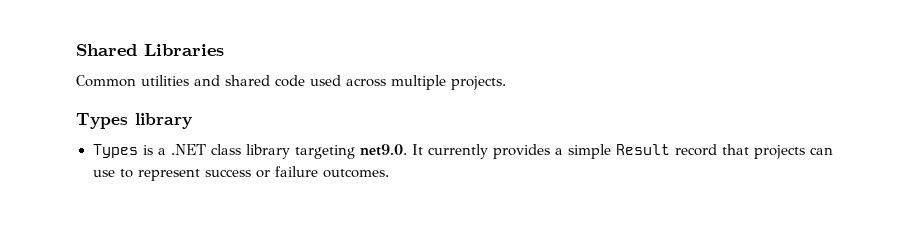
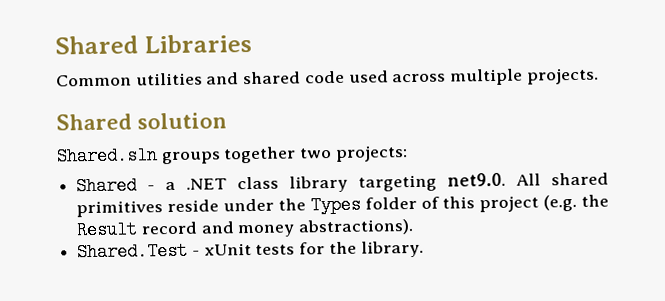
[76,113,192,129] [92,144,153,158] Types library // Types is -> [56,112,227,131] [56,145,408,166] [76,176,156,196] Shared solution // Shared.sln groups together two projects: // Shared -
[411,144,833,159] [92,166,389,181] It currently provides a simple Result record that projects can use to represent success or failure outcomes. -> [516,172,609,186] [76,194,609,218] [76,218,415,240] [77,240,424,262] All shared primitives reside under the Types folder of this project (e.g. the Result record and money abstractions). // Shared.Test - xUnit tests for the library.

